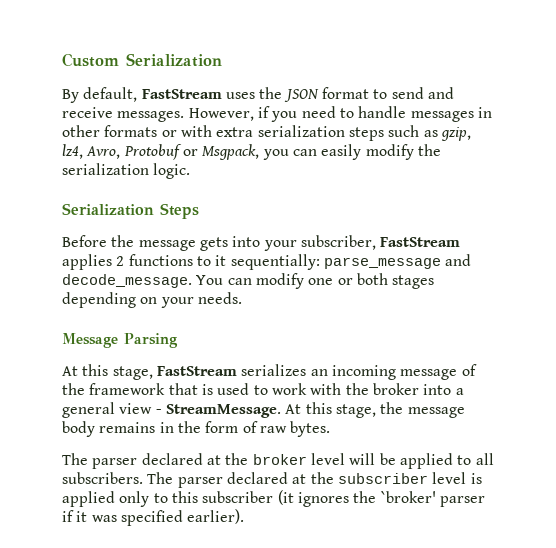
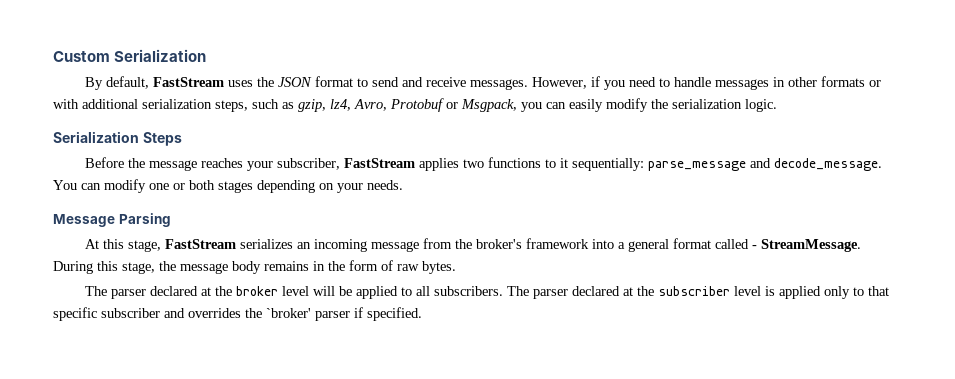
[216,125,384,141] extra serialization steps -> [82,99,248,112] additional serialization steps,
[199,236,261,251] gets into -> [201,158,244,168] reaches
[116,256,125,266] 2 -> [463,159,485,168] two
[461,364,477,376] [62,383,419,395] of the framework that is used to work with the broker -> [423,238,590,249] from the broker's framework
[119,403,153,414] view -> [673,238,750,249] format called
[285,404,302,414] At -> [53,261,93,274] During
[171,490,485,507] [62,509,245,526] this subscriber (it ignores the `broker' parser if it was specified earlier). -> [868,286,890,296] [53,307,422,321] that specific subscriber and overrides the `broker' parser if specified.

